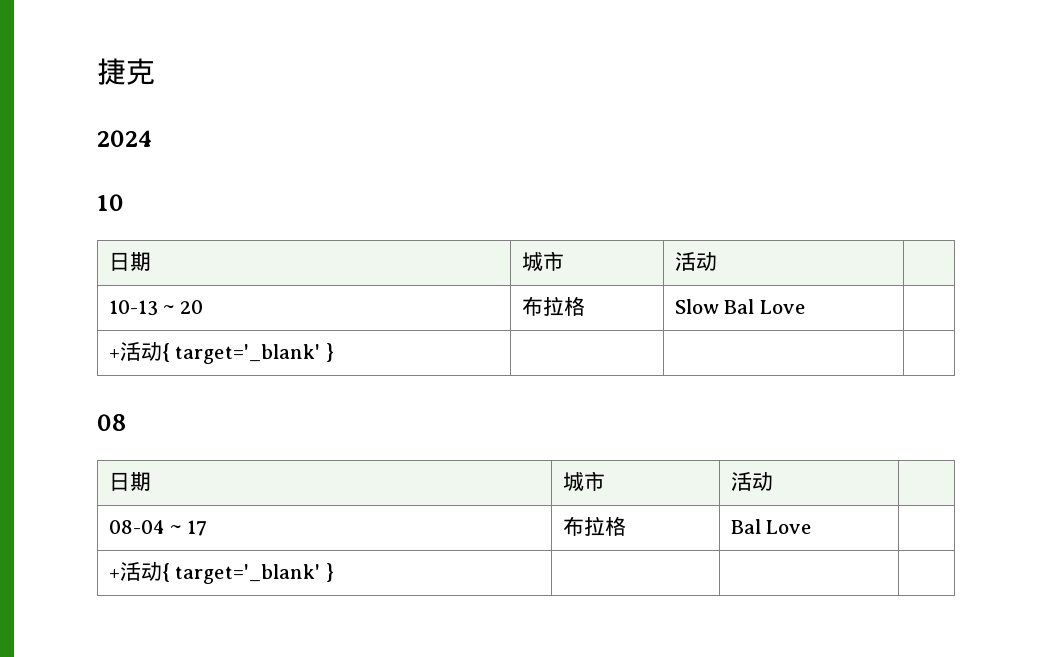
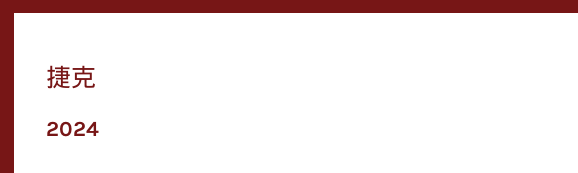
[97,194,124,211] [108,252,151,271] [521,251,564,272] [674,252,717,271] [108,300,203,316] [521,296,585,316] [674,299,806,314] [108,342,334,364] [97,414,126,431] [108,472,151,491] [562,471,605,492] [730,472,773,491] [108,520,207,536] [562,516,626,536] [730,519,813,534] [108,562,334,584] // 10 // 日期 | 城市 | 活动 | // 10-13 ~ 20 | 布拉格 | Slow Bal Love | // +活动{ target='_blank' } | | | // 08 // 日期 | 城市 | 活动 | // 08-04 ~ 17 | 布拉格 | Bal Love | // +活动{ target='_blank' } | | | -> (99, 129) none

